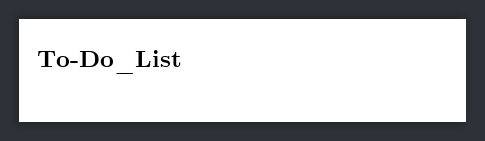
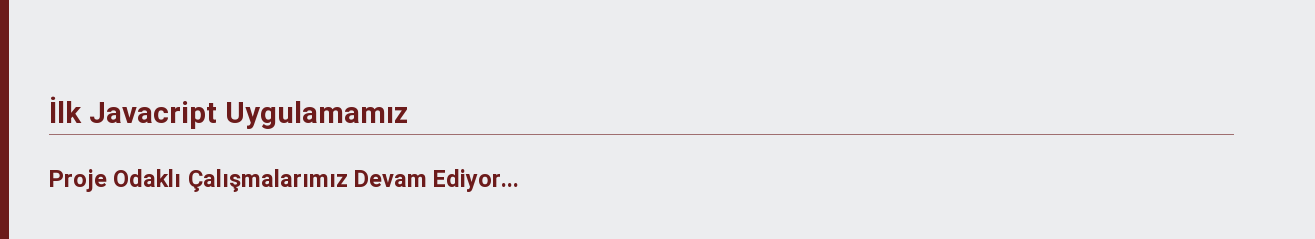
[37,50,182,74] To-Do_List -> [49,96,408,129] [49,169,520,192] İlk Javacript Uygulamamız // Proje Odaklı Çalışmalarımız Devam Ediyor...

